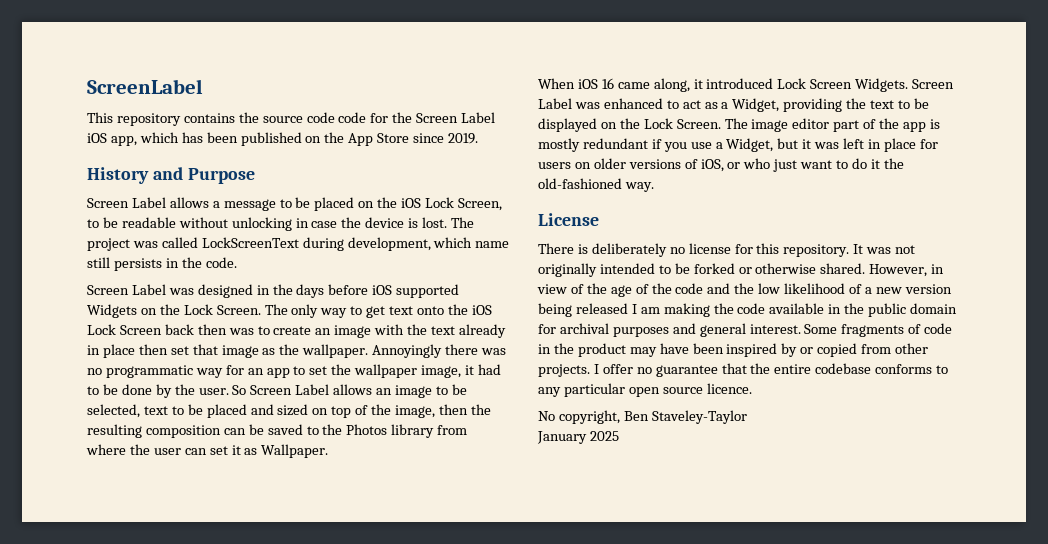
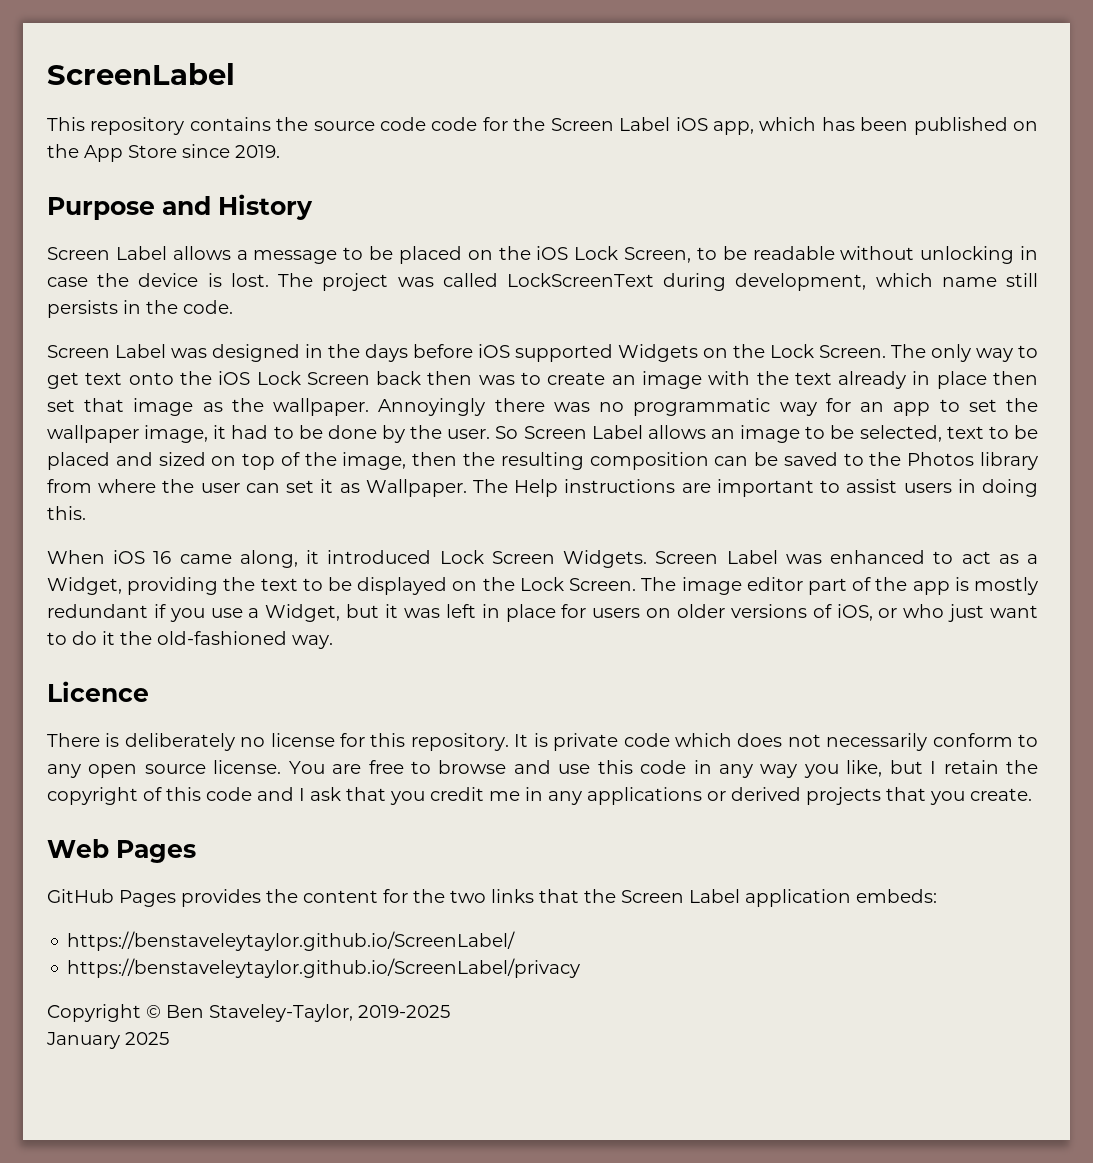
(479, 138) none -> [47,196,211,220] Purpose and
[152,167,255,184] and Purpose -> (313, 207) none
(329, 451) none -> [473,479,1038,497] [47,506,86,520] The Help instructions are important to assist users in doing this.
[538,213,599,226] License -> [47,681,149,702] Licence
[866,245,916,254] [538,263,945,277] [537,283,952,297] [538,303,958,317] [538,323,953,337] [538,343,929,357] [538,363,949,377] [538,383,752,397] [538,410,747,424] was not originally intended to be forked or otherwise shared. However, in view of the age of the code and the low likelihood of a new version being released I am making the code available in the public domain for archival purposes and general interest. Some fragments of code in the product may have been inspired by or copied from other projects. I offer no guarantee that the entire codebase conforms to any particular open source licence. // No copyright, Ben Staveley-Taylor -> [533,733,1038,751] [47,760,1039,778] [47,787,1032,805] [47,839,196,863] [47,889,937,907] [67,931,516,951] [67,958,581,978] [47,1004,450,1022] is private code which does not necessarily conform to any open source license. You are free to browse and use this code in any way you like, but I retain the copyright of this code and I ask that you credit me in any applications or derived projects that you create. // Web Pages // GitHub Pages provides the content for the two links that the Screen Label application embeds: // https://benstaveleytaylor.github.io/ScreenLabel/ // https://benstaveleytaylor.github.io/ScreenLabel/privacy // Copyright © Ben Staveley-Taylor, 2019-2025

